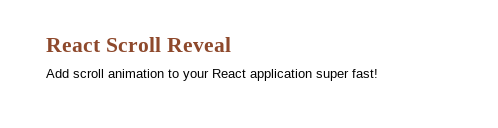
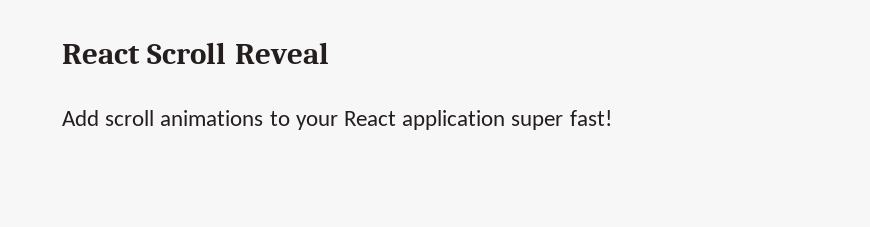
[108,69,164,78] animation -> [160,110,264,126] animations

